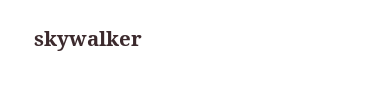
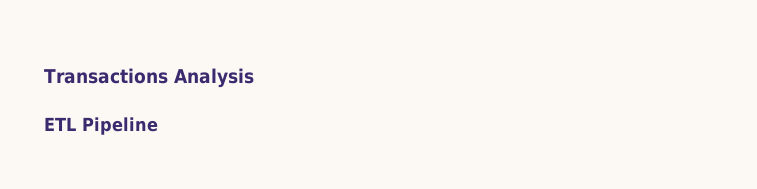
[34,31,142,51] skywalker -> [44,68,254,88] [44,117,158,135] Transactions Analysis // ETL Pipeline

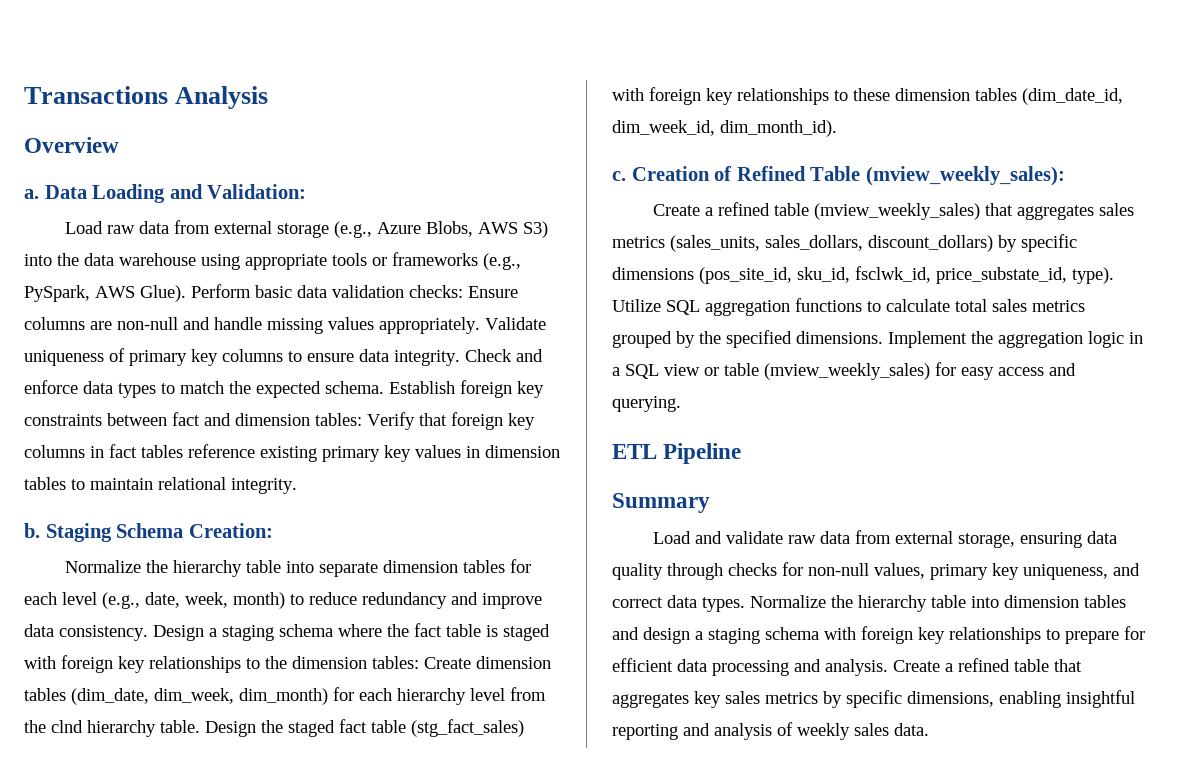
[44,117,158,135] ETL Pipeline -> [24,137,119,153] [24,184,307,203] [64,220,548,238] [24,252,521,270] [24,284,518,302] [24,317,546,334] [24,348,543,366] [24,380,544,398] [24,412,535,430] [24,444,560,462] [24,477,297,494] [24,523,273,542] [64,559,531,577] [24,592,542,609] [24,623,550,641] [24,655,551,673] [24,687,546,705] [24,719,524,737] [612,87,1123,105] [612,120,837,137] [612,166,1065,186] [652,202,1134,220] [612,234,1077,252] [612,266,1114,284] [612,298,1085,316] [612,330,1143,348] [612,362,1076,380] [612,396,681,412] [612,443,742,464] [612,493,710,513] [652,530,1117,548] [612,562,1140,580] [612,595,1126,612] [612,626,1145,644] [612,658,1082,676] [612,690,1135,708] [612,722,929,740] Overview // a. Data Loading and Validation: // Load raw data from external storage (e.g., Azure Blobs, AWS S3) into the data warehouse using appropriate tools or frameworks (e.g., PySpark, AWS Glue). Perform basic data validation checks: Ensure columns are non-null and handle missing values appropriately. Validate uniqueness of primary key columns to ensure data integrity. Check and enforce data types to match the expected schema. Establish foreign key constraints between fact and dimension tables: Verify that foreign key columns in fact tables reference existing primary key values in dimension tables to maintain relational integrity. // b. Staging Schema Creation: // Normalize the hierarchy table into separate dimension tables for each level (e.g., date, week, month) to reduce redundancy and improve data consistency. Design a staging schema where the fact table is staged with foreign key relationships to the dimension tables: Create dimension tables (dim_date, dim_week, dim_month) for each hierarchy level from the clnd hierarchy table. Design the staged fact table (stg_fact_sales) with foreign key relationships to these dimension tables (dim_date_id, dim_week_id, dim_month_id). // c. Creation of Refined Table (mview_weekly_sales): // Create a refined table (mview_weekly_sales) that aggregates sales metrics (sales_units, sales_dollars, discount_dollars) by specific dimensions (pos_site_id, sku_id, fsclwk_id, price_substate_id, type). Utilize SQL aggregation functions to calculate total sales metrics grouped by the specified dimensions. Implement the aggregation logic in a SQL view or table (mview_weekly_sales) for easy access and querying. // ETL Pipeline // Summary // Load and validate raw data from external storage, ensuring data quality through checks for non-null values, primary key uniqueness, and correct data types. Normalize the hierarchy table into dimension tables and design a staging schema with foreign key relationships to prepare for efficient data processing and analysis. Create a refined table that aggregates key sales metrics by specific dimensions, enabling insightful reporting and analysis of weekly sales data.

